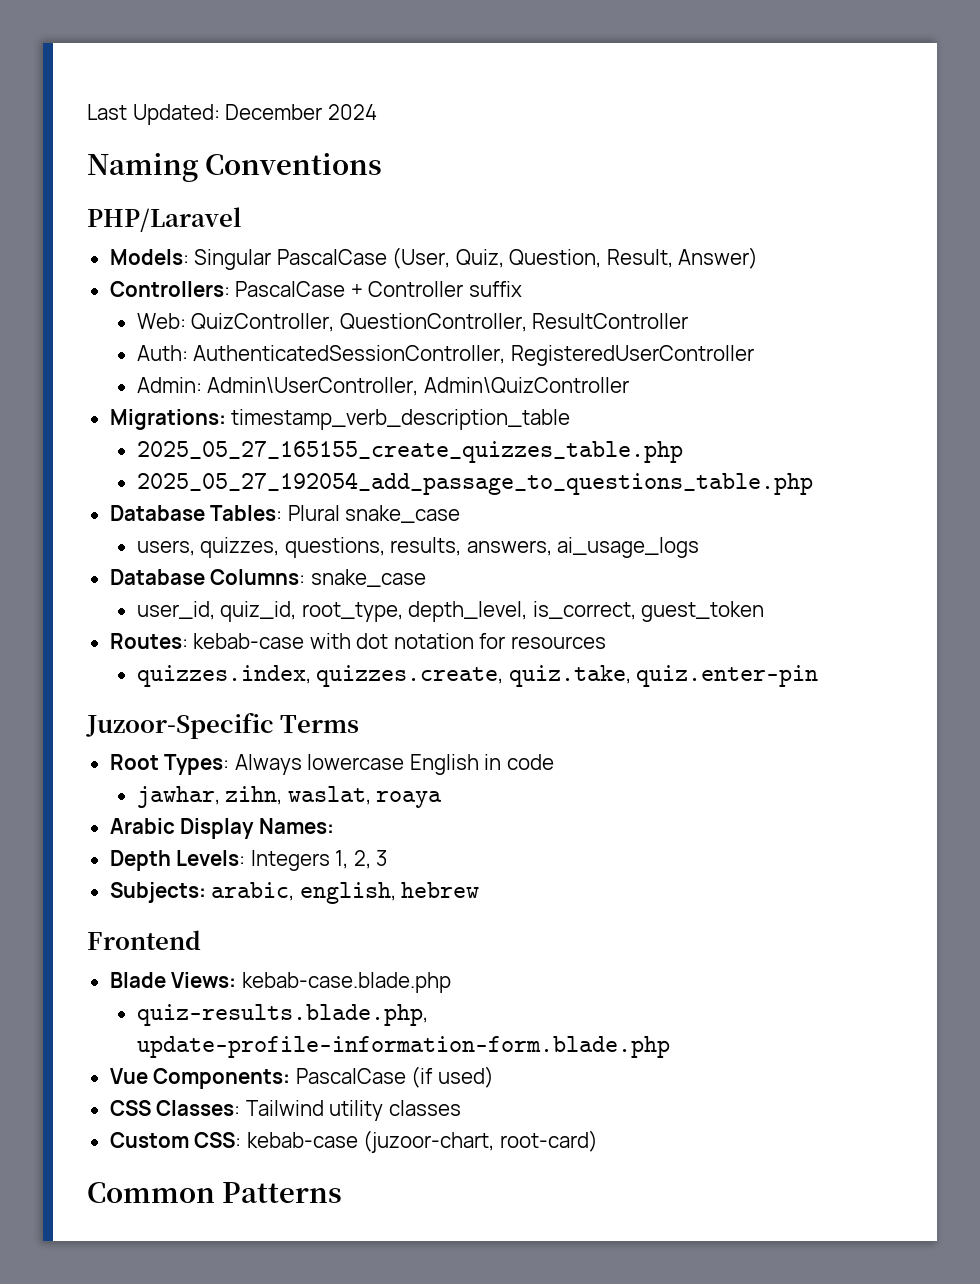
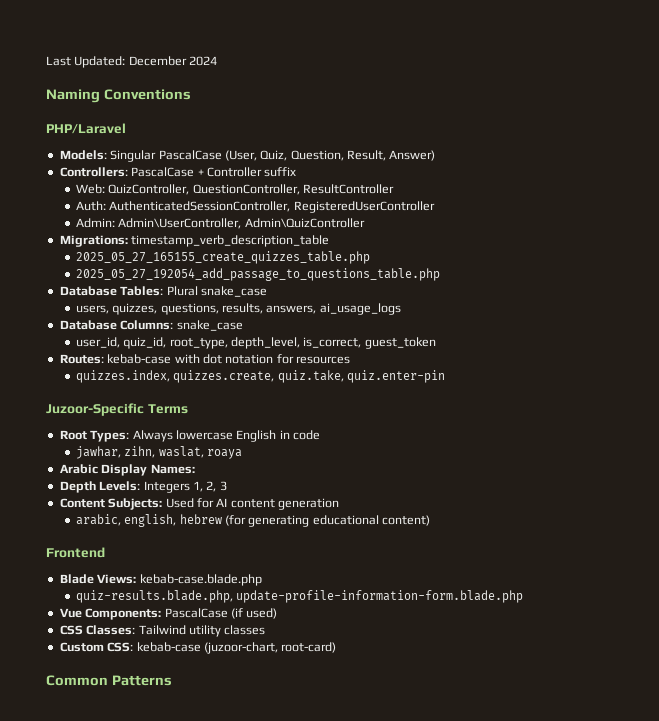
[109,882,206,903] Subjects: -> [59,498,339,510] Content Subjects: Used for AI content generation //
(480, 890) none -> [224,515,431,527] (for generating educational content)

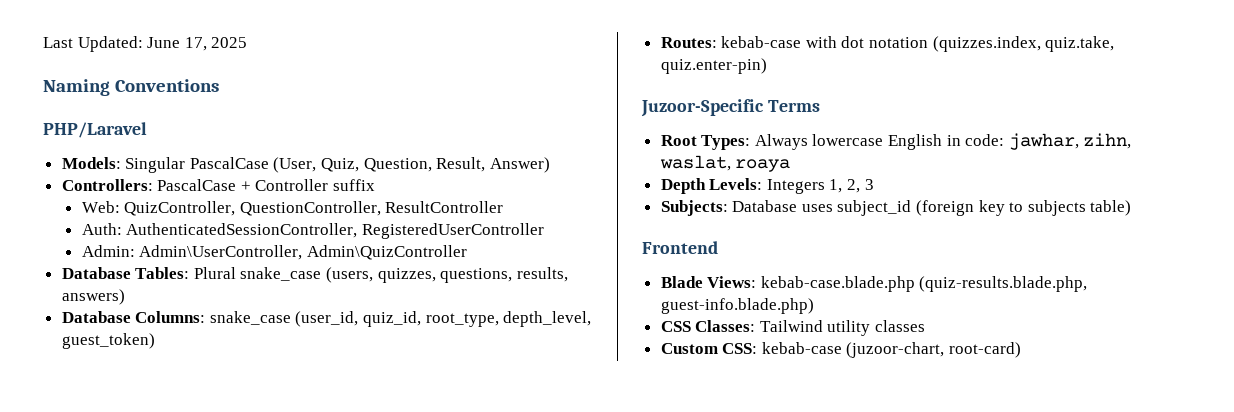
[128,56,218,66] December 2024 -> [147,37,248,51] June 17, 2025
[59,235,330,247] [75,251,370,264] [75,268,440,281] // Migrations: timestamp_verb_description_table // 2025_05_27_165155_create_quizzes_table.php // 2025_05_27_192054_add_passage_to_questions_table.php -> (467, 252) none
[75,305,109,314] // users, -> [326,267,374,283] (users,
[266,303,401,315] answers, ai_usage_logs -> [61,289,125,305] answers)
[75,337,120,348] // user_id, -> [295,311,359,327] (user_id,
[303,337,436,349] is_correct, guest_token -> [61,333,155,349] guest_token)
[276,354,350,364] [75,370,445,383] for resources // quizzes.index, quizzes.create, quiz.take, quiz.enter-pin -> [932,36,1115,52] [660,58,767,74] (quizzes.index, quiz.take, quiz.enter-pin)
[293,430,320,440] code // -> [965,134,1005,146] code:
[59,464,195,476] // Arabic Display Names: -> (791, 165) none
[59,498,339,510] [75,514,431,527] [46,547,105,558] [59,574,262,586] [75,590,524,603] [59,608,278,620] Content Subjects: Used for AI content generation // arabic, english, hebrew (for generating educational content) // Frontend // Blade Views: kebab-case.blade.php // quiz-results.blade.php, update-profile-information-form.blade.php // Vue Components: PascalCase (if used) -> [660,200,1132,216] [642,241,718,254] [660,276,1088,292] [660,298,814,314] Subjects: Database uses subject_id (foreign key to subjects table) // Frontend // Blade Views: kebab-case.blade.php (quiz-results.blade.php, guest-info.blade.php)
[46,675,172,686] // Common Patterns -> (1022, 350) none

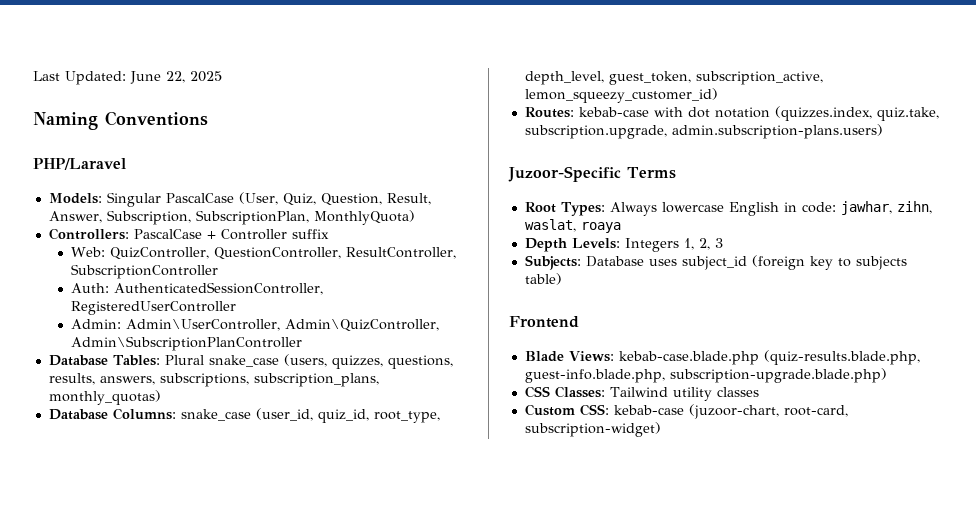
[184,37,207,51] 17, -> [166,71,185,83] 22,
[489,157,550,173] Answer) -> [48,210,415,225] Answer, Subscription, SubscriptionPlan, MonthlyQuota)
[385,201,504,213] ResultController -> [345,247,456,259] [70,264,218,279] ResultController, SubscriptionController
[306,245,467,260] Admin\QuizController -> [284,319,439,332] [70,336,302,351] Admin\QuizController, Admin\SubscriptionPlanController
[61,289,125,305] answers) -> [99,373,379,387] [48,390,161,405] answers, subscriptions, subscription_plans, monthly_quotas)
[61,333,155,349] guest_token) -> [608,71,823,85] [524,88,718,103] guest_token, subscription_active, lemon_squeezy_customer_id)
[660,58,767,74] quiz.enter-pin) -> [524,124,883,139] subscription.upgrade, admin.subscription-plans.users)
[660,298,814,314] guest-info.blade.php) -> [524,368,887,383] guest-info.blade.php, subscription-upgrade.blade.php)
[949,342,1022,358] root-card) -> [783,405,848,417] [524,422,661,437] root-card, subscription-widget)

